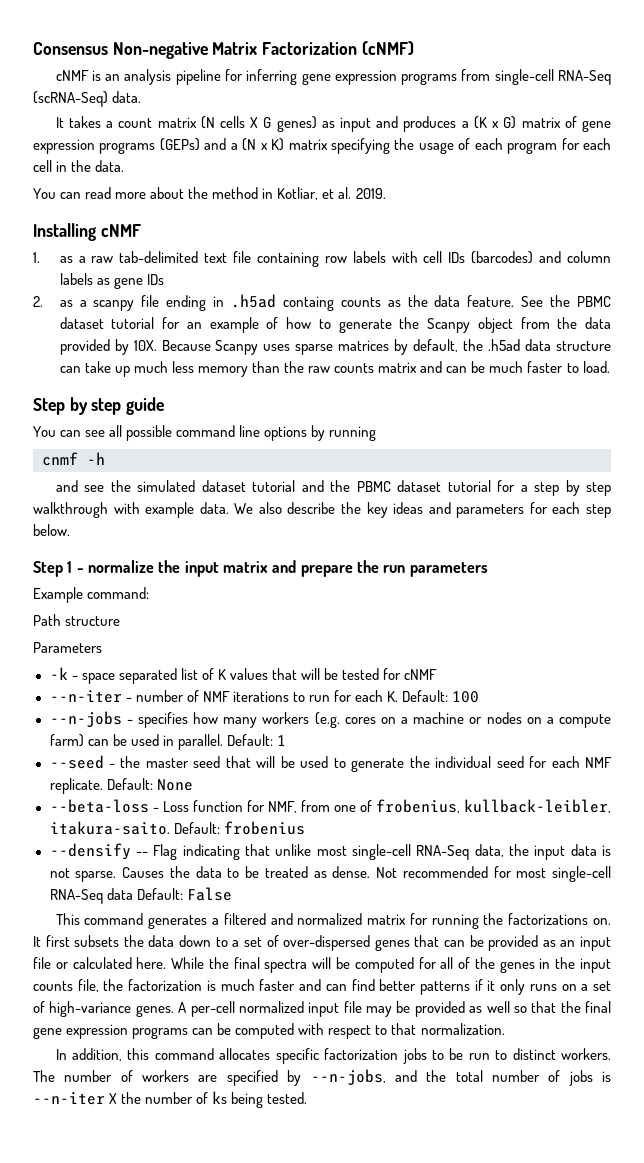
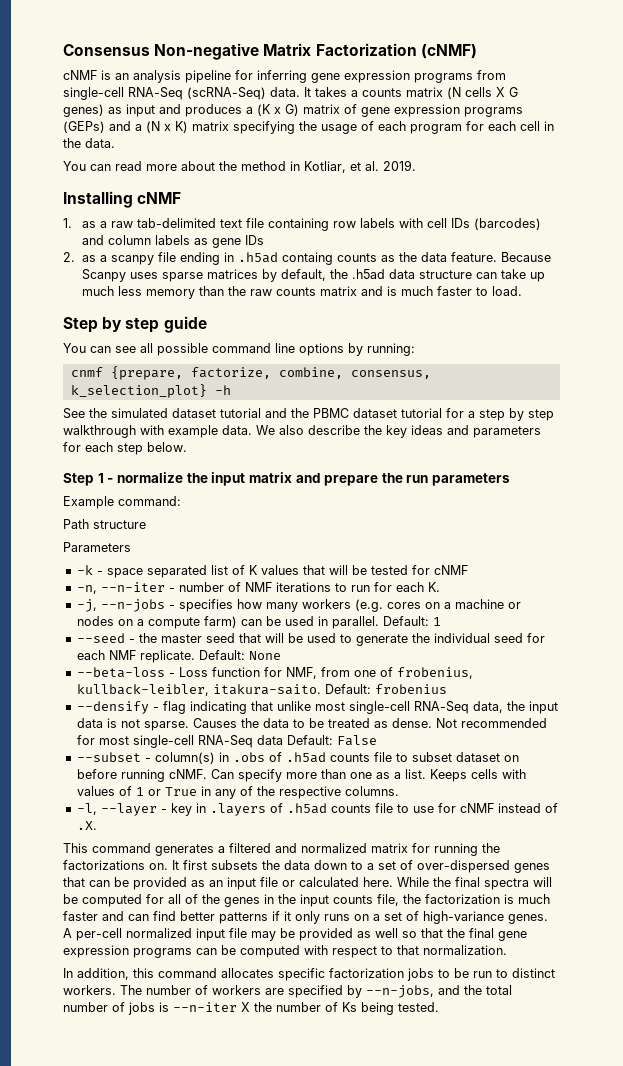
(142, 97) // -> (300, 92) none
[118,118,153,128] count -> [362,88,402,97] counts
[521,295,611,307] [59,317,612,333] [59,339,157,355] See the PBMC dataset tutorial for an example of how to generate the Scanpy object from the data provided by 10X. -> (497, 257) none
[446,361,486,373] can be -> [386,286,397,296] is
[329,426,377,441] running -> [367,343,415,356] running:
(78, 459) none -> [110,366,431,380] [70,384,207,398] {prepare, factorize, combine, consensus, k_selection_plot}
[55,480,105,492] and see -> [63,408,85,419] See
(438, 674) none -> [76,585,97,594] -n,
[402,690,480,703] Default: 100 // -> [76,599,97,612] // -j,
[135,844,178,860] -- Flag -> [152,701,186,714] - flag
(232, 894) none -> [76,752,519,764] [76,769,526,782] [76,786,399,799] [76,803,558,816] [76,821,97,830] // --subset - column(s) in .obs of .h5ad counts file to subset dataset on before running cNMF. Can specify more than one as a list. Keeps cells with values of 1 or True in any of the respective columns. // -l, --layer - key in .layers of .h5ad counts file to use for cNMF instead of .X.
[212,1091,228,1104] ks -> [342,1002,357,1012] Ks

